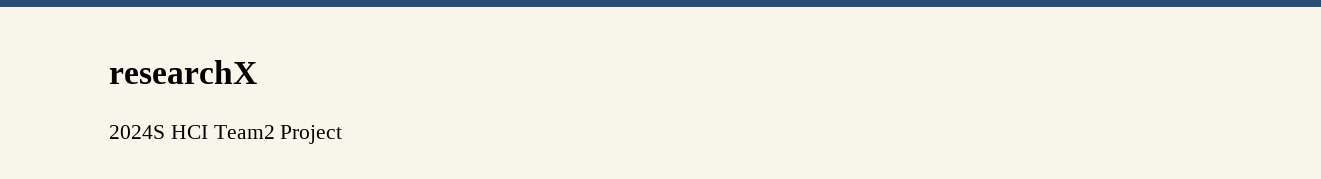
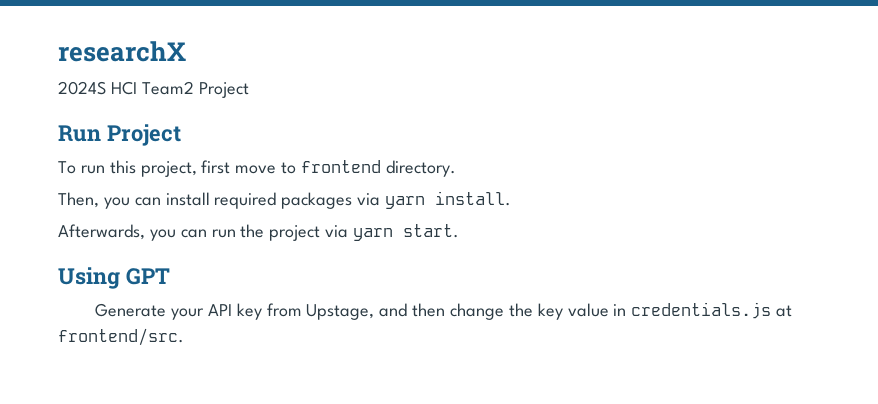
(343, 134) none -> [58,124,181,146] [58,160,456,177] [58,191,512,209] [58,224,460,241] [58,267,170,289] [95,302,793,320] [58,328,184,346] // Run Project // To run this project, first move to frontend directory. // Then, you can install required packages via yarn install. // Afterwards, you can run the project via yarn start. // Using GPT // Generate your API key from Upstage, and then change the key value in credentials.js at frontend/src.

